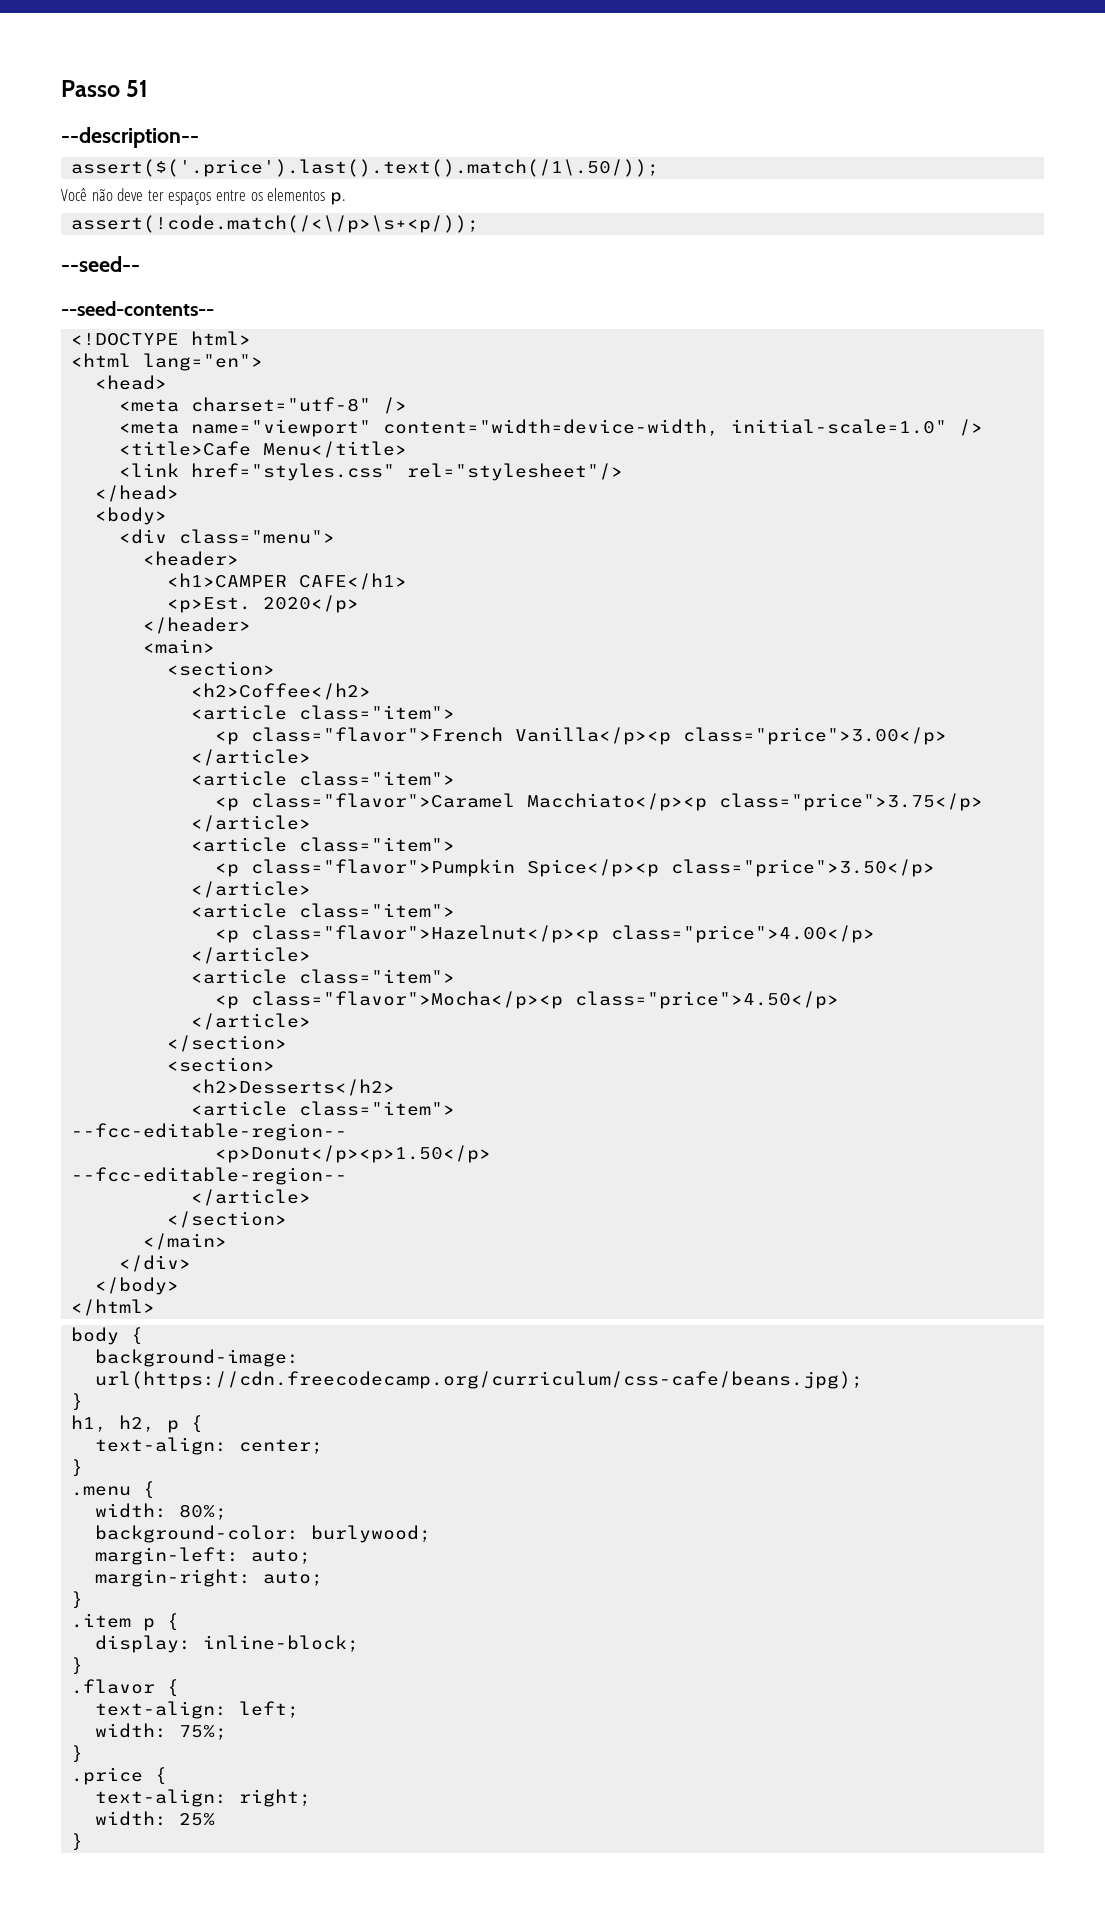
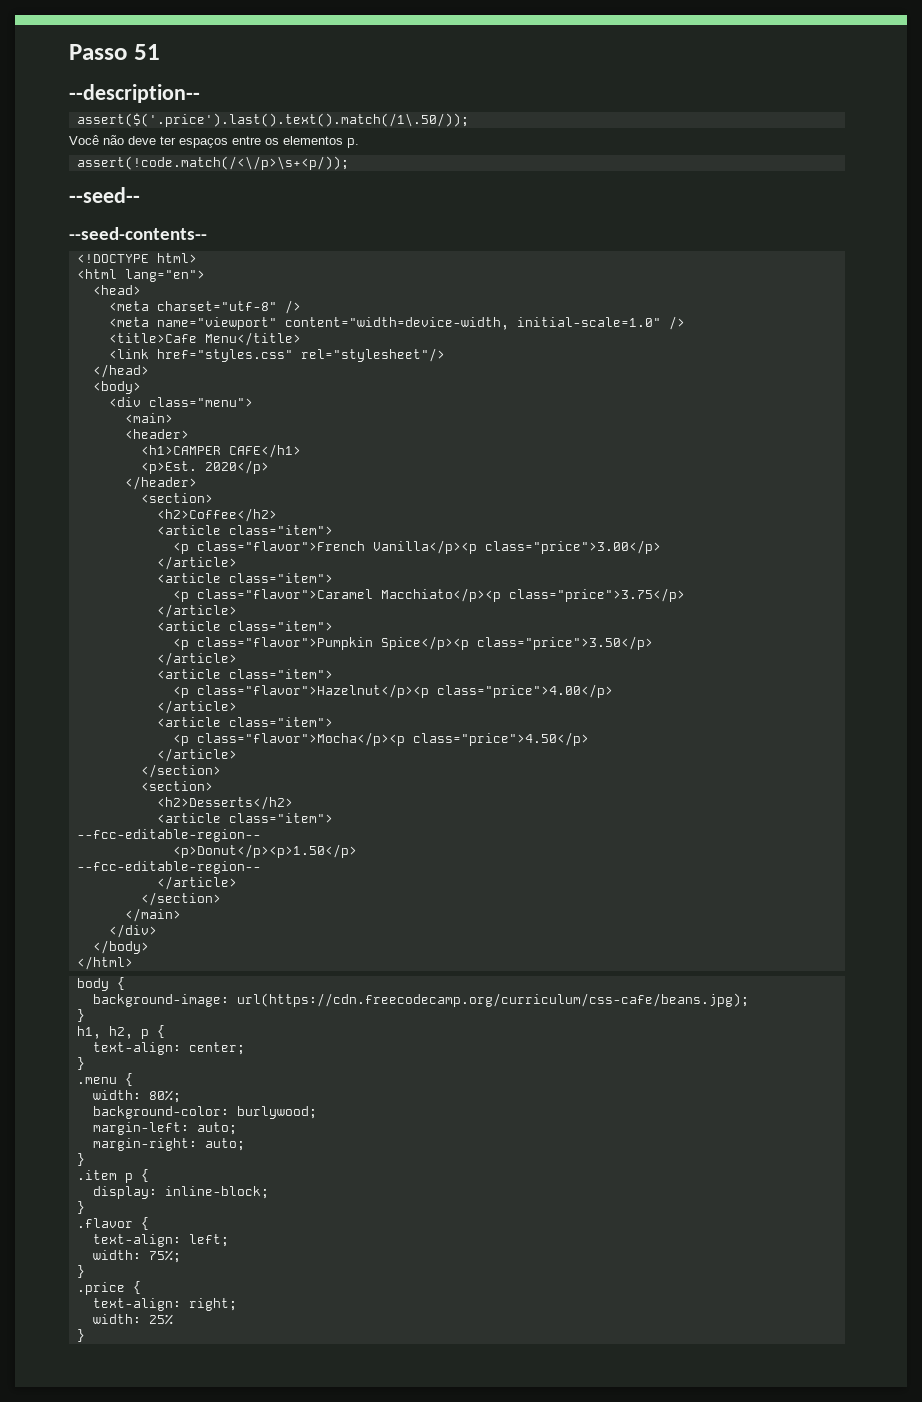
(336, 536) none -> [124,413,173,423] // <main>
[143,639,216,654] // <main> -> (197, 483) none

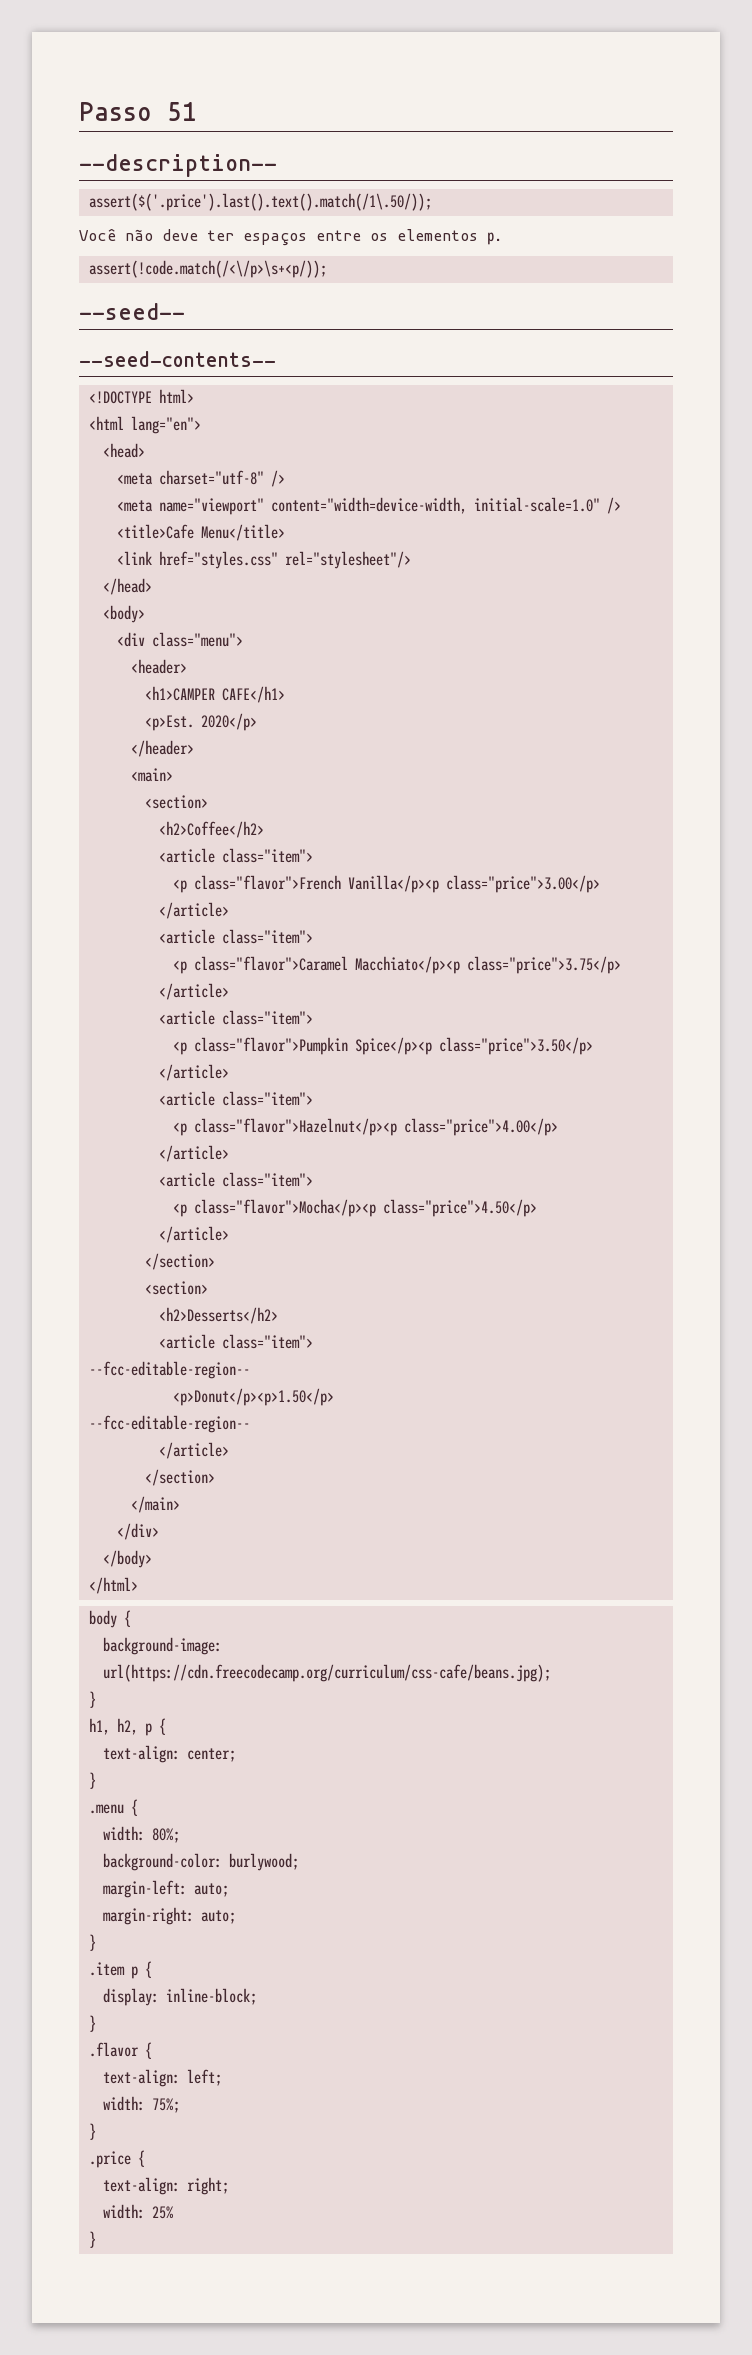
[124,413,173,423] // <main> -> (243, 639) none
(197, 483) none -> [130,768,173,782] // <main>

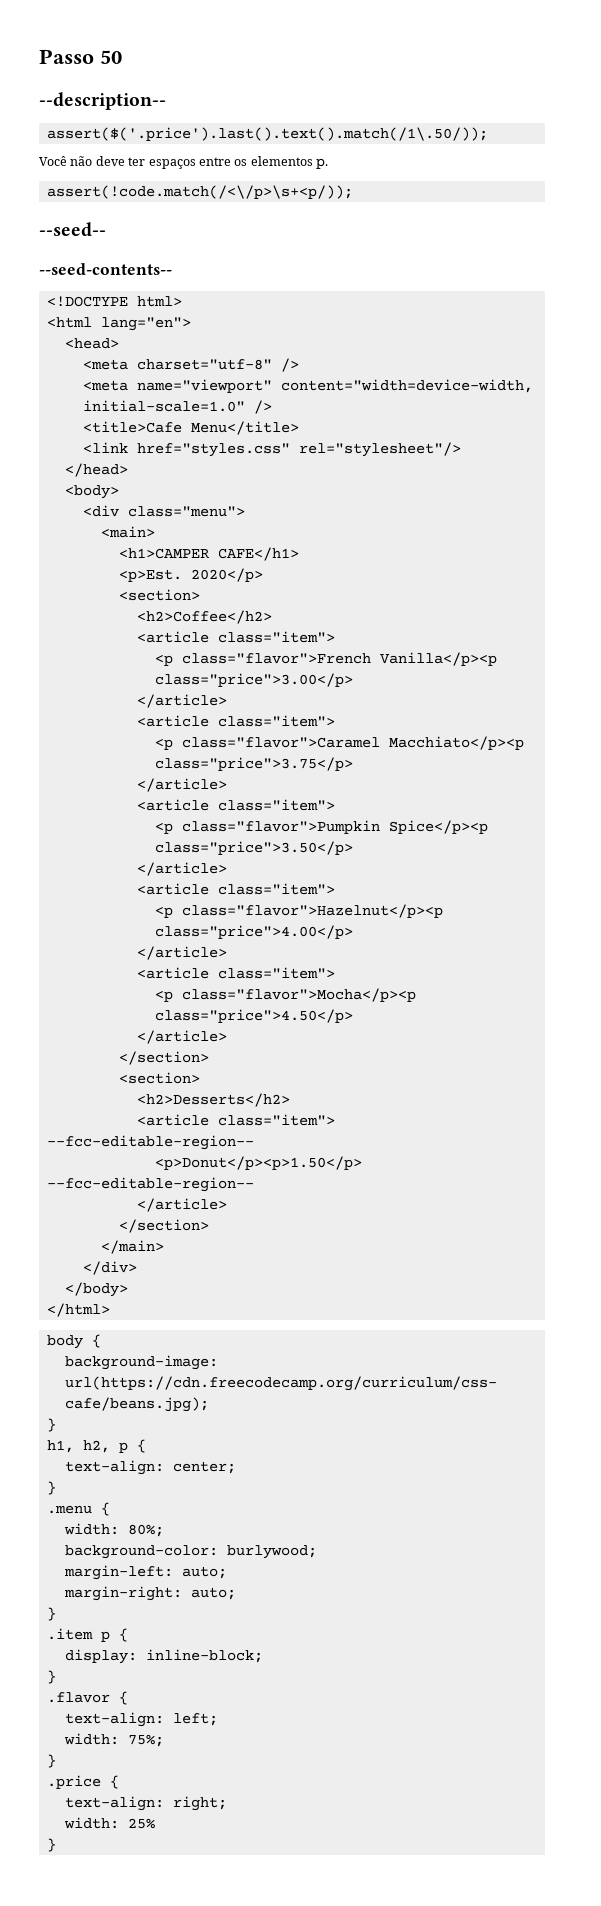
[167,102,197,121] 51 -> [100,50,122,64] 50
[130,659,187,674] <header> -> [100,526,155,538] <main>
[130,740,194,757] [130,768,173,782] // </header> // <main> -> (263, 575) none

